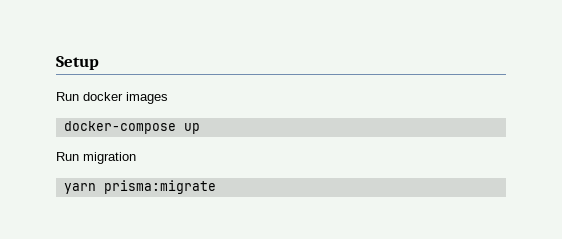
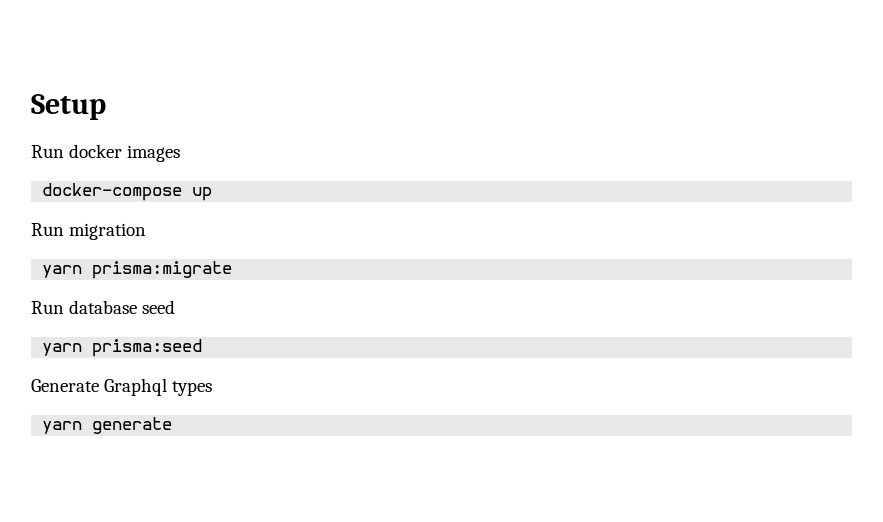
(216, 187) none -> [31,300,176,314] [42,339,203,357] [31,378,213,396] [42,417,173,434] // Run database seed // yarn prisma:seed // Generate Graphql types // yarn generate

